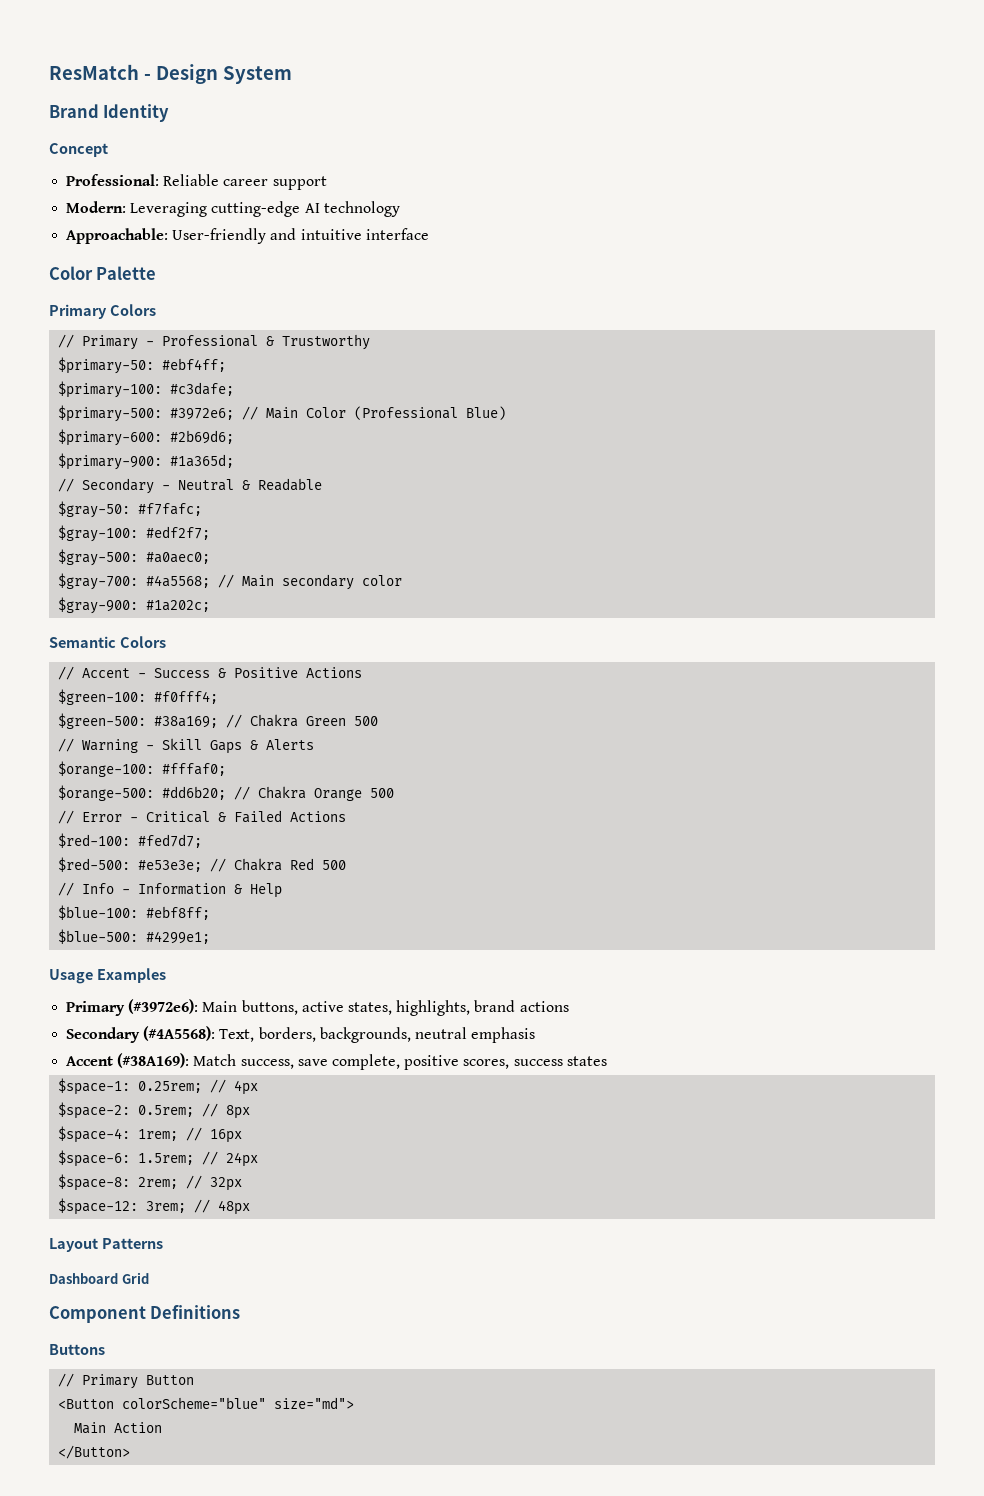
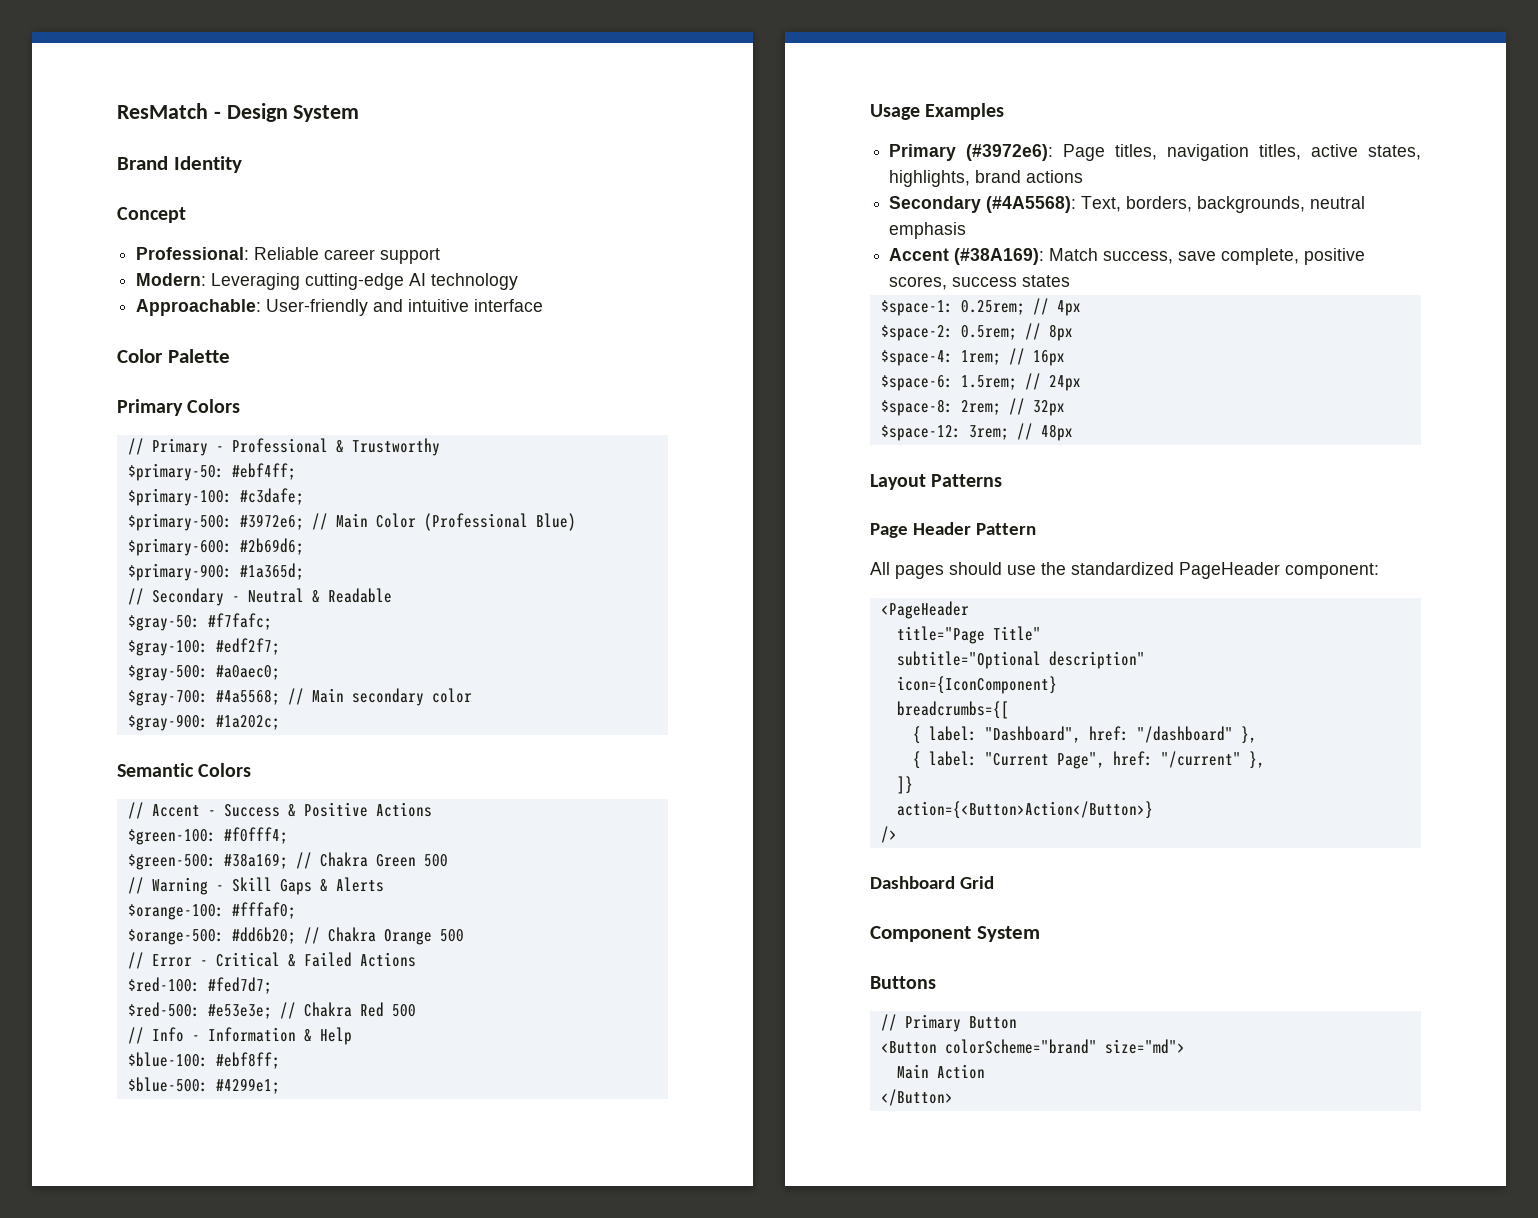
[202,1000,298,1015] Main buttons, -> [1063,144,1302,161] Page titles, navigation titles,
(163, 1243) none -> [870,522,1036,538] [870,562,1379,579] [880,601,969,619] [896,626,1041,644] [896,651,1145,669] [896,676,1057,694] [896,701,1009,719] [912,726,1257,744] [912,751,1265,769] [896,776,913,794] [896,801,1153,819] [880,826,897,843] // Page Header Pattern // All pages should use the standardized PageHeader component: // <PageHeader // title="Page Title" // subtitle="Optional description" // icon={IconComponent} // breadcrumbs={[ // { label: "Dashboard", href: "/dashboard" }, // { label: "Current Page", href: "/current" }, // ]} // action={<Button>Action</Button>} // />
[150,1305,241,1319] Definitions -> [976,926,1040,942] System
[122,1397,267,1409] colorScheme="blue" -> [944,1039,1097,1054] colorScheme="brand"

